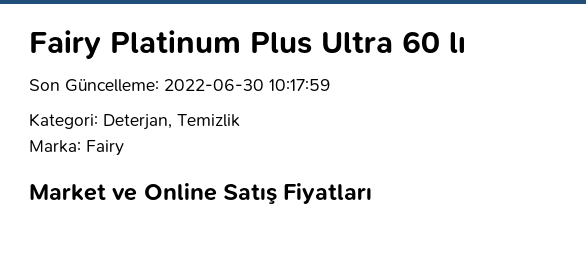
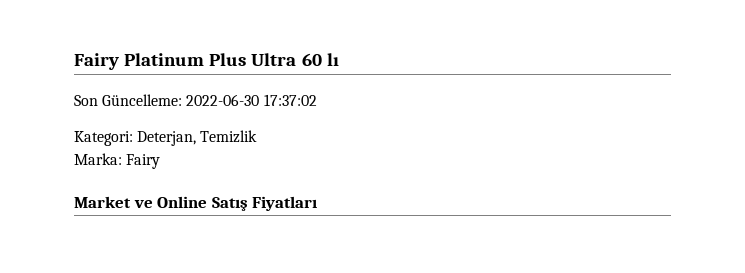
[269,79,330,91] 10:17:59 -> [263,94,317,106] 17:37:02

